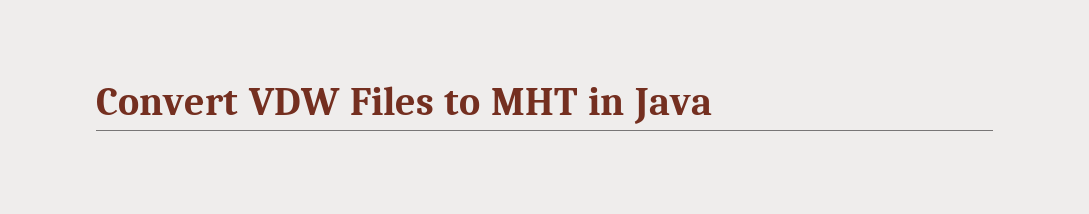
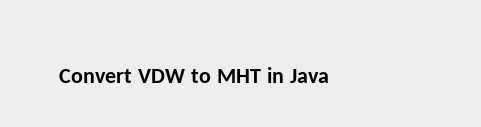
[349,86,434,115] Files -> (185, 76) none

